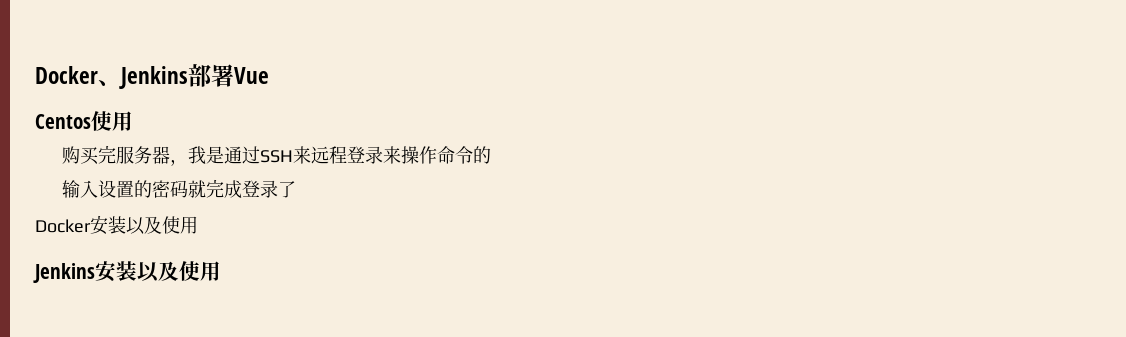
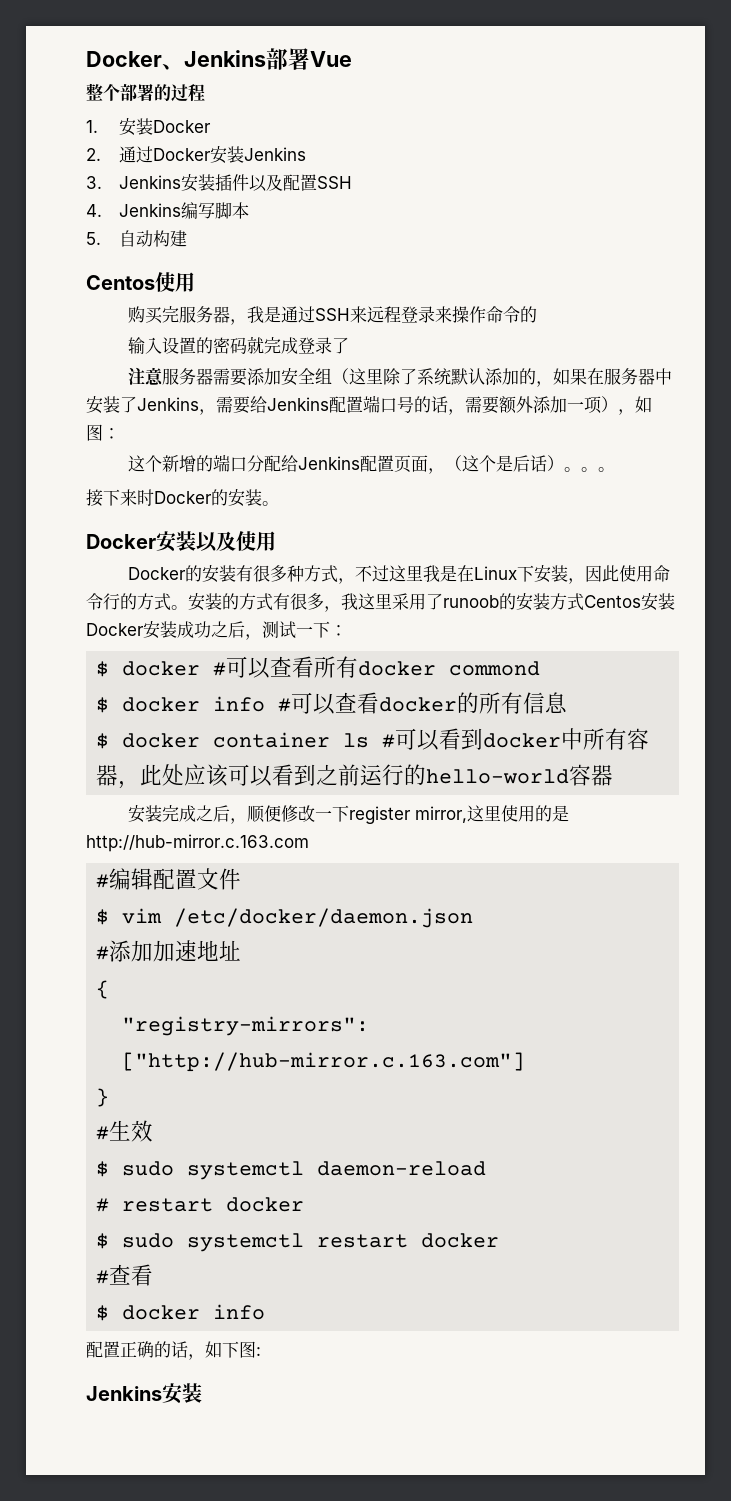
(269, 75) none -> [86,83,205,102] [86,118,211,136] [86,146,306,164] [86,174,352,192] [86,202,249,219] [86,230,187,247] // 整个部署的过程 // 1.安装Docker // 2.通过Docker安装Jenkins // 3. Jenkins安装插件以及配置SSH // 4. Jenkins编写脚本 // 5.自动构建
[35,215,198,235] [33,261,221,283] Docker安装以及使用 // Jenkins安装以及使用 -> [128,367,673,387] [86,395,652,415] [86,424,120,441] [128,454,616,474] [86,489,279,507] [86,531,276,552] [128,565,671,584] [86,593,675,612] [86,621,347,640] [96,656,541,679] [96,692,568,715] [96,728,650,751] [96,764,614,789] [128,805,570,824] [86,834,309,852] [96,868,242,890] [96,908,474,928] [96,940,242,962] [96,980,110,999] [122,1016,370,1036] [122,1052,526,1072] [96,1088,110,1107] [96,1120,154,1142] [96,1161,487,1180] [96,1197,305,1212] [96,1233,500,1252] [96,1264,154,1286] [96,1304,266,1321] [86,1341,261,1360] [86,1383,202,1404] 注意服务器需要添加安全组（这里除了系统默认添加的，如果在服务器中安装了Jenkins，需要给Jenkins配置端口号的话，需要额外添加一项），如图： // 这个新增的端口分配给Jenkins配置页面，（这个是后话）。。。 // 接下来时Docker的安装。 // Docker安装以及使用 // Docker的安装有很多种方式，不过这里我是在Linux下安装，因此使用命令行的方式。安装的方式有很多，我这里采用了runoob的安装方式Centos安装Docker安装成功之后，测试一下： // $ docker #可以查看所有docker commond // $ docker info #可以查看docker的所有信息 // $ docker container ls #可以看到docker中所有容器，此处应该可以看到之前运行的hello-world容器 // 安装完成之后，顺便修改一下register mirror,这里使用的是http://hub-mirror.c.163.com // #编辑配置文件 // $ vim /etc/docker/daemon.json // #添加加速地址 // { // "registry-mirrors": ["http://hub-mirror.c.163.com"] // } // #生效 // $ sudo systemctl daemon-reload // # restart docker // $ sudo systemctl restart docker // #查看 // $ docker info // 配置正确的话，如下图: // Jenkins安装

